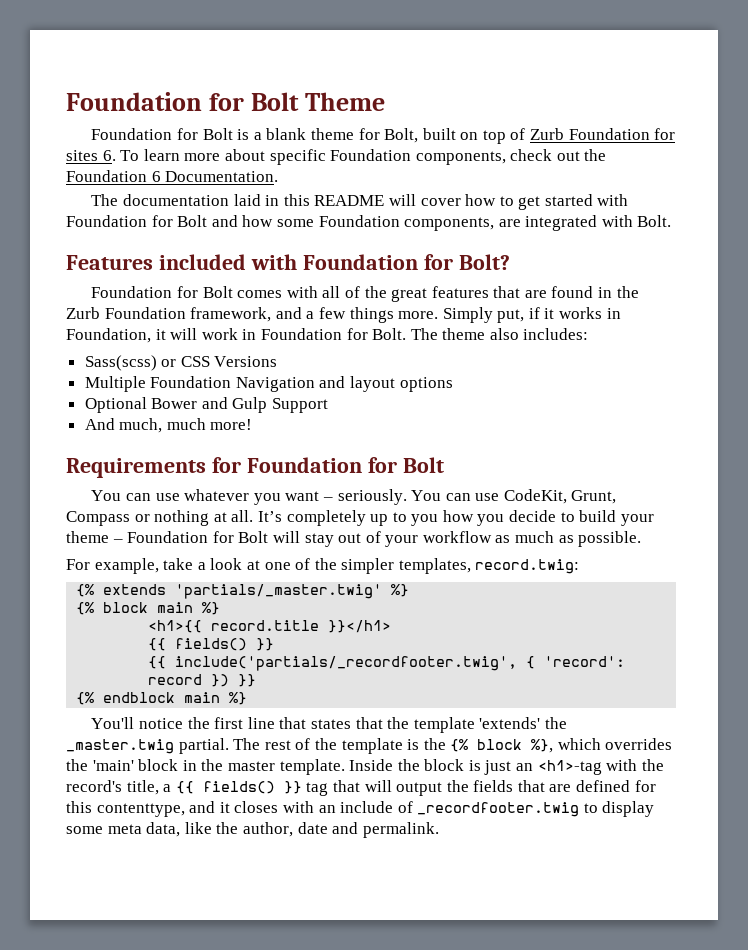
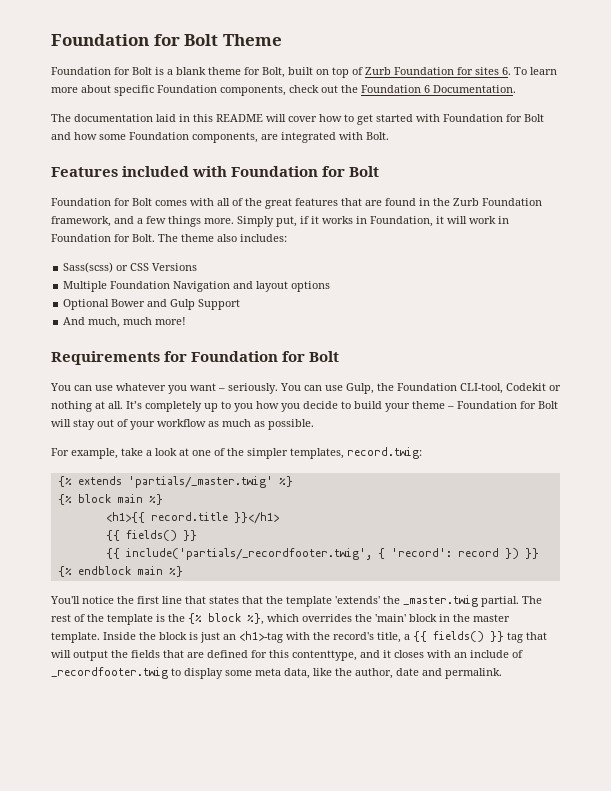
[458,254,510,270] Bolt? -> [349,166,380,177] Bolt
[503,489,617,504] [66,511,130,526] CodeKit, Grunt, Compass -> [346,383,546,394] Gulp, the Foundation CLI-tool, Codekit

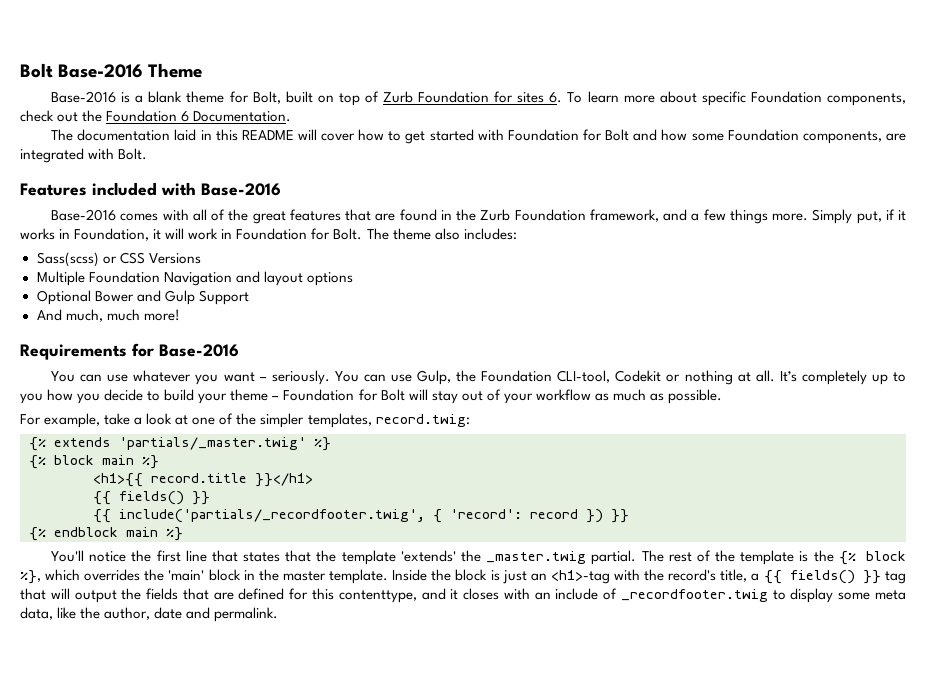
[51,34,282,46] [51,67,152,75] Foundation for Bolt Theme // Foundation for Bolt -> [20,63,203,78] [51,91,117,103] Bolt Base-2016 Theme // Base-2016
[231,166,380,177] [51,198,152,206] Foundation for Bolt // Foundation for Bolt -> [201,183,281,196] [51,209,117,221] Base-2016 // Base-2016
[191,351,340,362] Foundation for Bolt -> [159,344,239,357] Base-2016

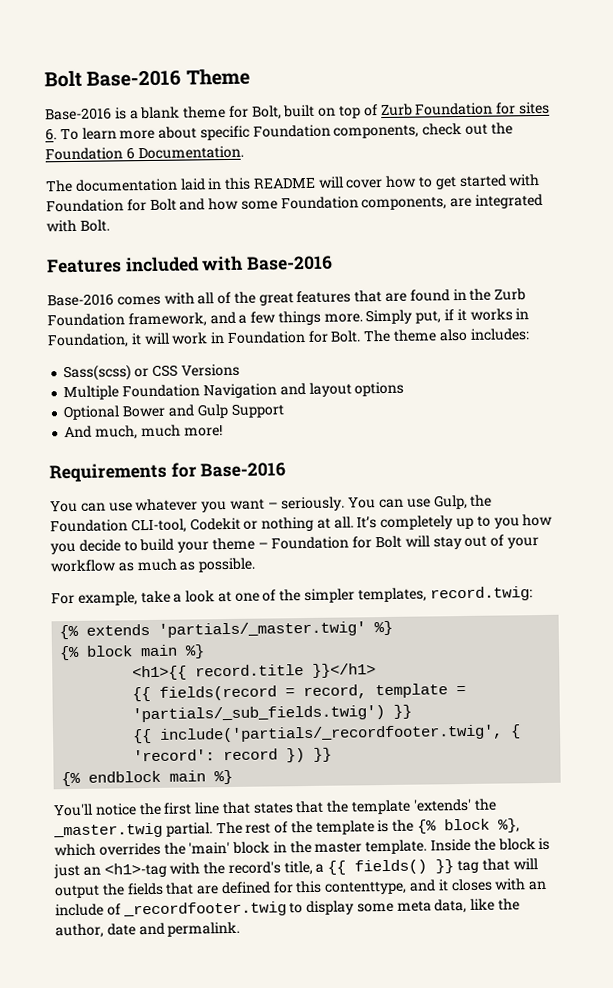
[119,491,184,505] fields() -> [159,683,467,701] [132,705,386,723] fields(record = record, template = 'partials/_sub_fields.twig')

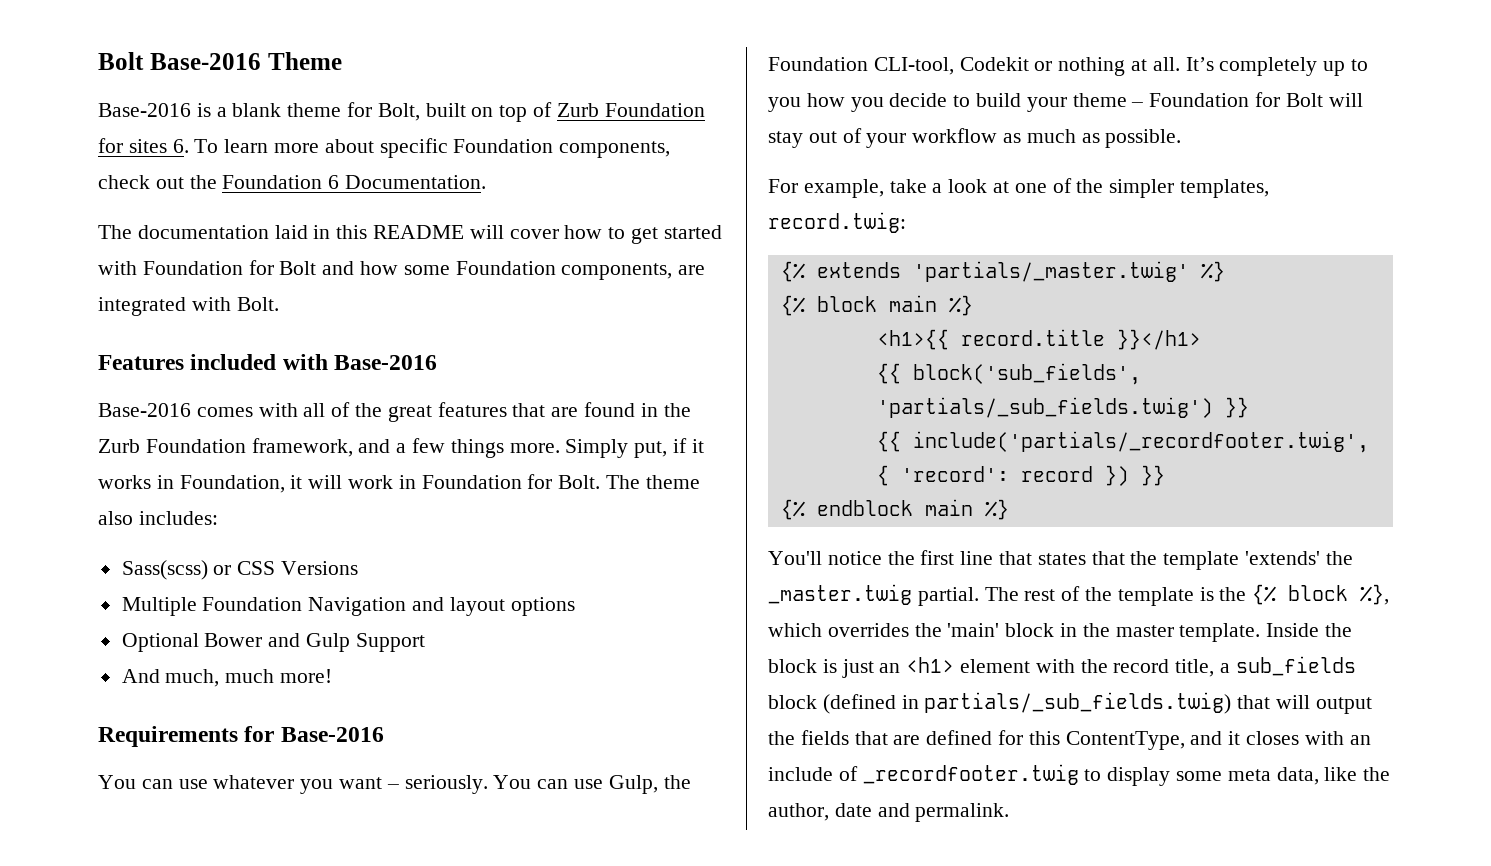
[159,683,467,701] fields(record = record, template = -> [912,363,1141,385] block('sub_fields',
[103,862,167,878] <h1>-tag -> [906,657,1031,673] <h1> element
[227,861,281,875] record's -> [1113,659,1170,673] record
[327,859,480,875] {{ fields() }} tag -> [1235,656,1356,676] [768,692,1232,714] sub_fields block (defined in partials/_sub_fields.twig)
[324,880,408,895] contenttype, -> [1065,731,1185,750] ContentType,

